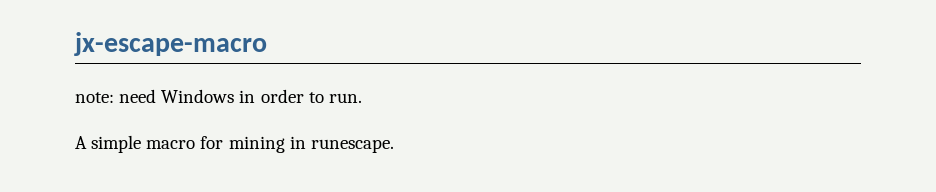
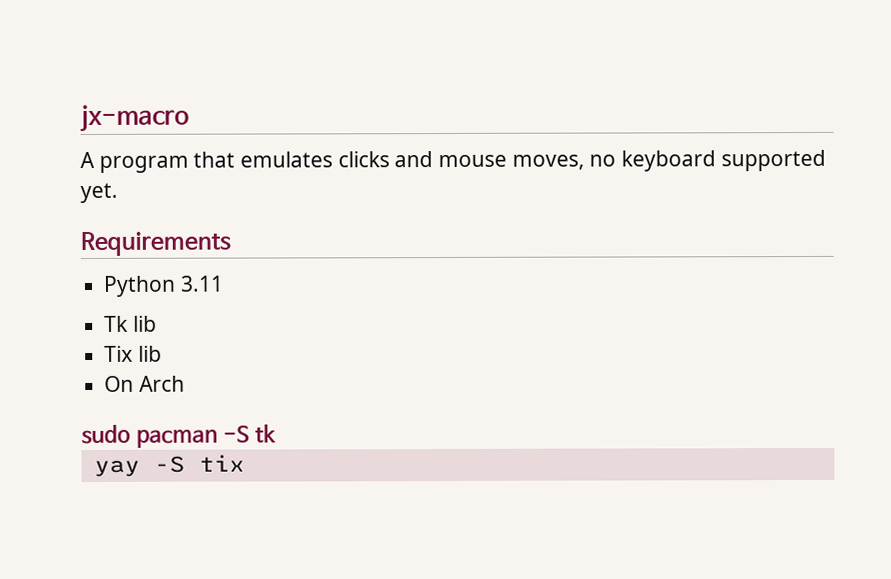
[74,32,267,56] [75,89,362,103] [75,135,394,153] jx-escape-macro // note: need Windows in order to run. // A simple macro for mining in runescape. -> [80,104,189,133] [80,149,826,173] [80,182,118,204] [80,231,231,257] [103,275,224,297] [104,315,157,332] [104,345,162,362] [104,375,185,392] [81,424,277,448] [93,454,245,477] jx-macro // A program that emulates clicks and mouse moves, no keyboard supported yet. // Requirements // Python 3.11 // Tk lib // Tix lib // On Arch // sudo pacman -S tk // yay -S tix

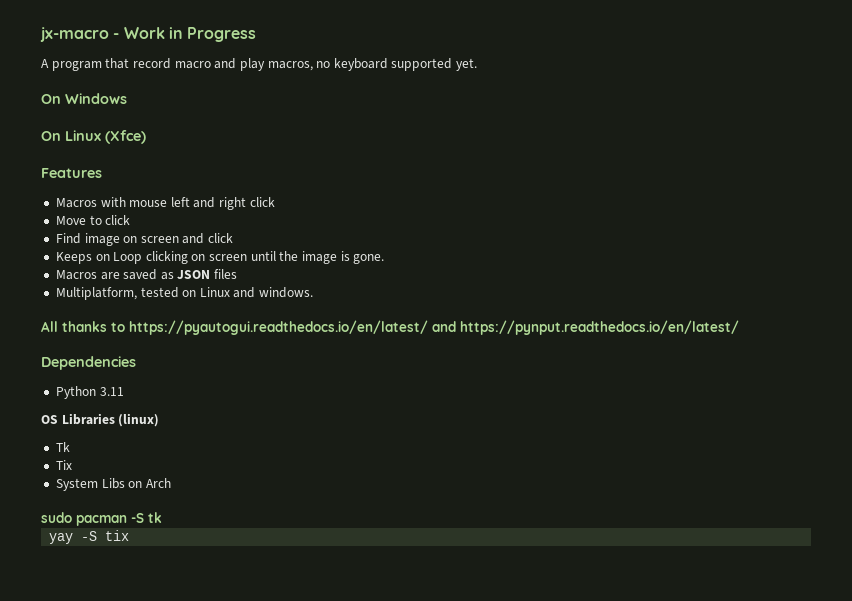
(189, 118) none -> [113,27,257,42] - Work in Progress
[240,151,585,170] emulates clicks and mouse moves, -> [132,58,313,71] record macro and play macros,
[80,231,231,257] Requirements -> [41,93,127,104] [41,130,146,144] [41,168,102,178] [55,197,275,210] [55,215,131,225] [55,233,234,246] [55,251,385,264] [55,269,238,280] [55,287,314,300] [41,320,739,335] [41,356,136,370] On Windows // On Linux (Xfce) // Features // Macros with mouse left and right click // Move to click // Find image on screen and click // Keeps on Loop clicking on screen until the image is gone. // Macros are saved as JSON files // Multiplatform, tested on Linux and windows. // All thanks to https://pyautogui.readthedocs.io/en/latest/ and https://pynput.readthedocs.io/en/latest/ // Dependencies
(224, 283) none -> [41,413,160,427] // OS Libraries (linux)
[132,315,157,332] lib -> (70, 447) none
[137,345,162,362] [104,375,135,392] lib // On -> [55,478,143,491] // System Libs on

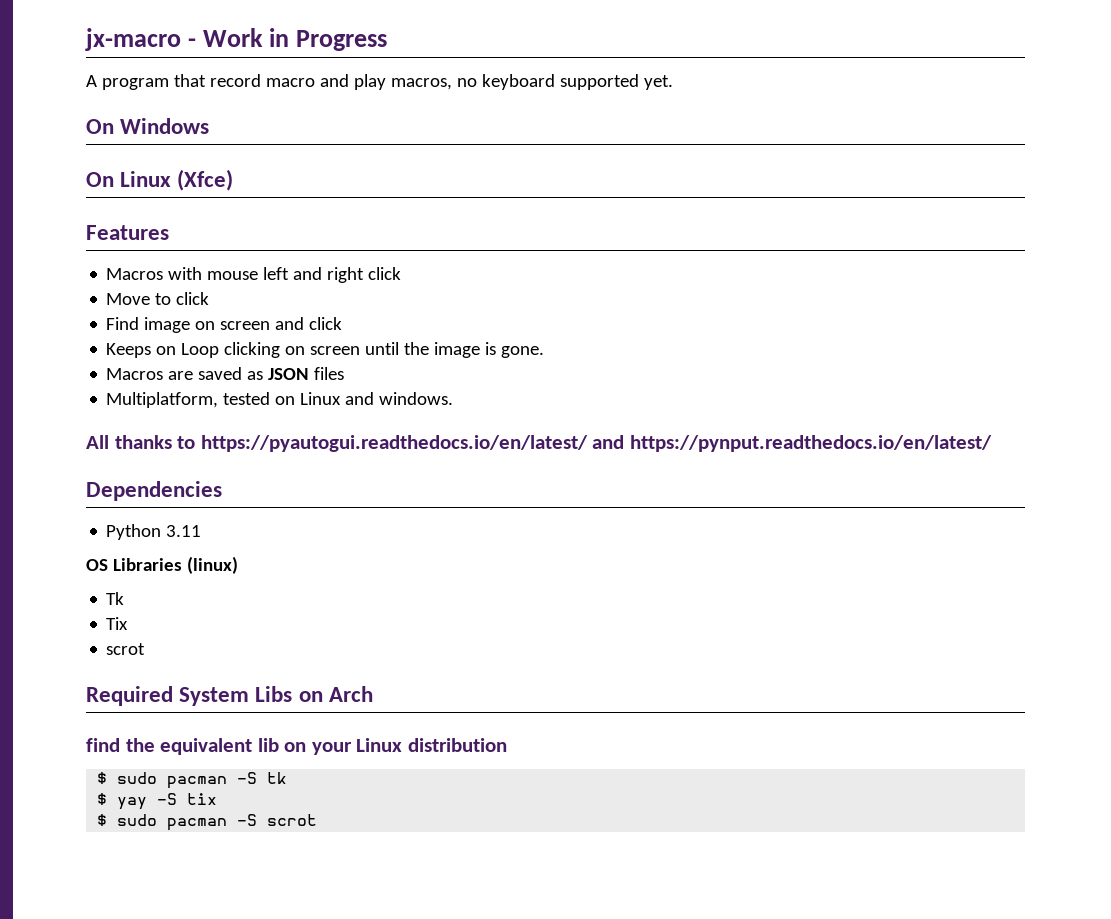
(72, 465) none -> [106,643,146,655] [86,686,173,706] scrot // Required
(171, 483) none -> [86,738,507,755] [97,772,108,784] find the equivalent lib on your Linux distribution // $
(162, 517) none -> [97,793,108,805] $
(130, 535) none -> [97,814,318,831] // $ sudo pacman -S scrot

